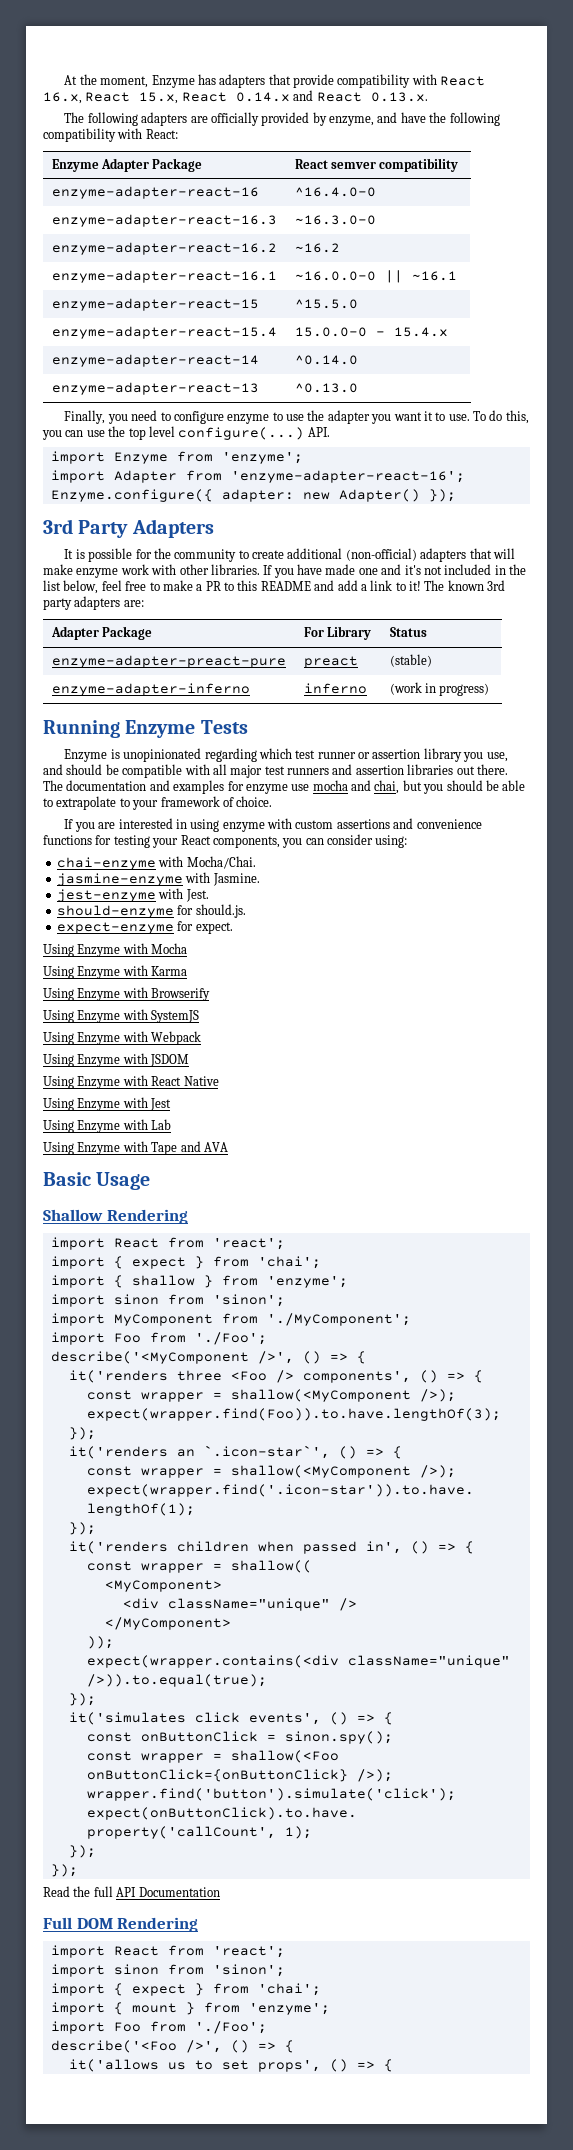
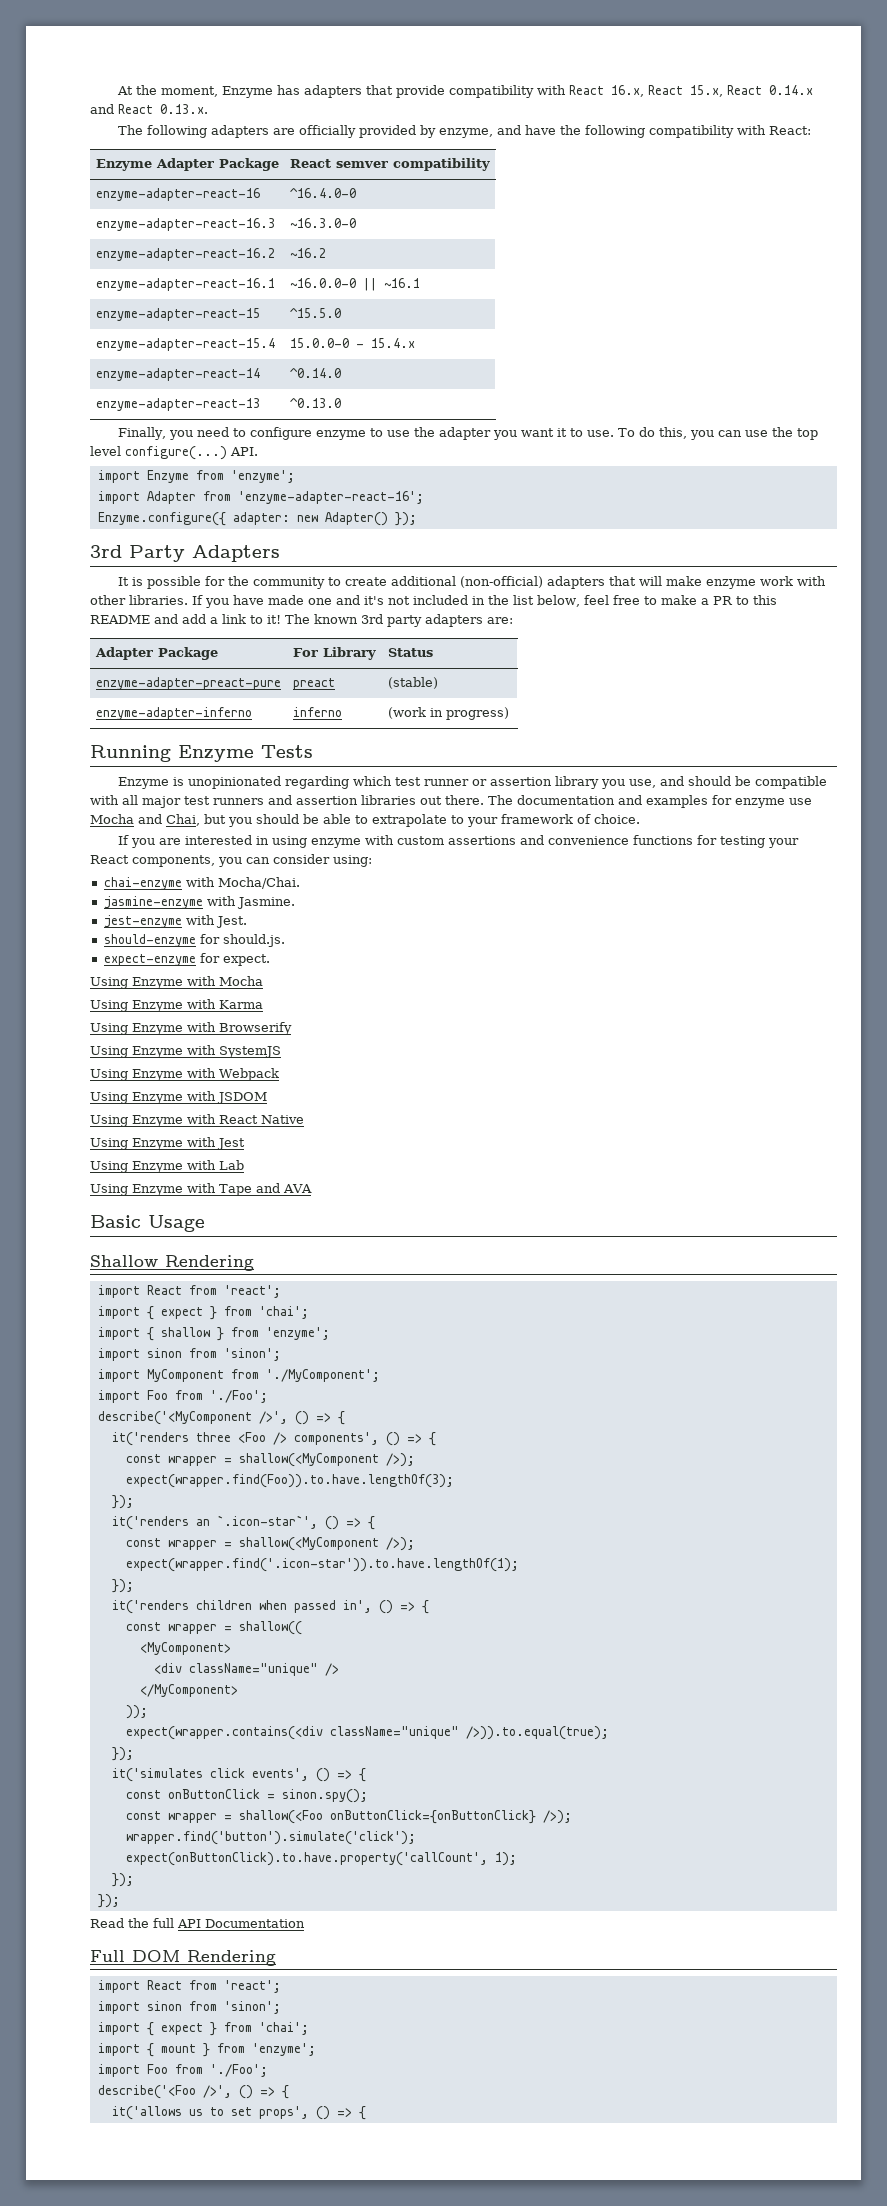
[312,780,400,794] mocha and chai, -> [90,814,200,826] Mocha and Chai,

